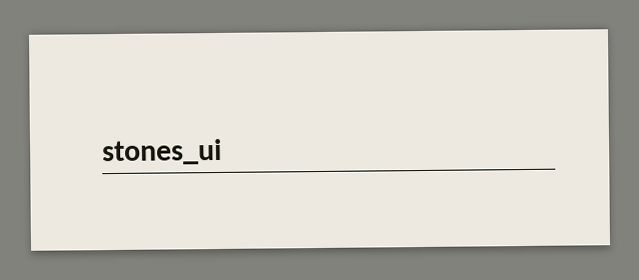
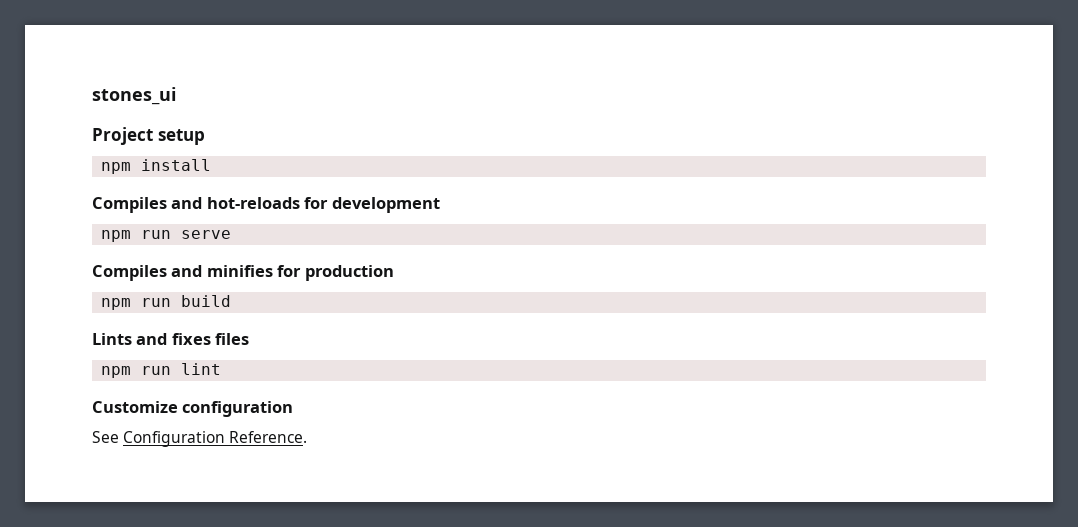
(222, 152) none -> [92,127,205,145] [101,159,212,174] [92,197,440,213] [101,230,232,242] [92,265,394,281] [101,295,232,310] [92,333,250,345] [101,363,222,378] [92,401,294,417] [92,431,308,447] // Project setup // npm install // Compiles and hot-reloads for development // npm run serve // Compiles and minifies for production // npm run build // Lints and fixes files // npm run lint // Customize configuration // See Configuration Reference.

